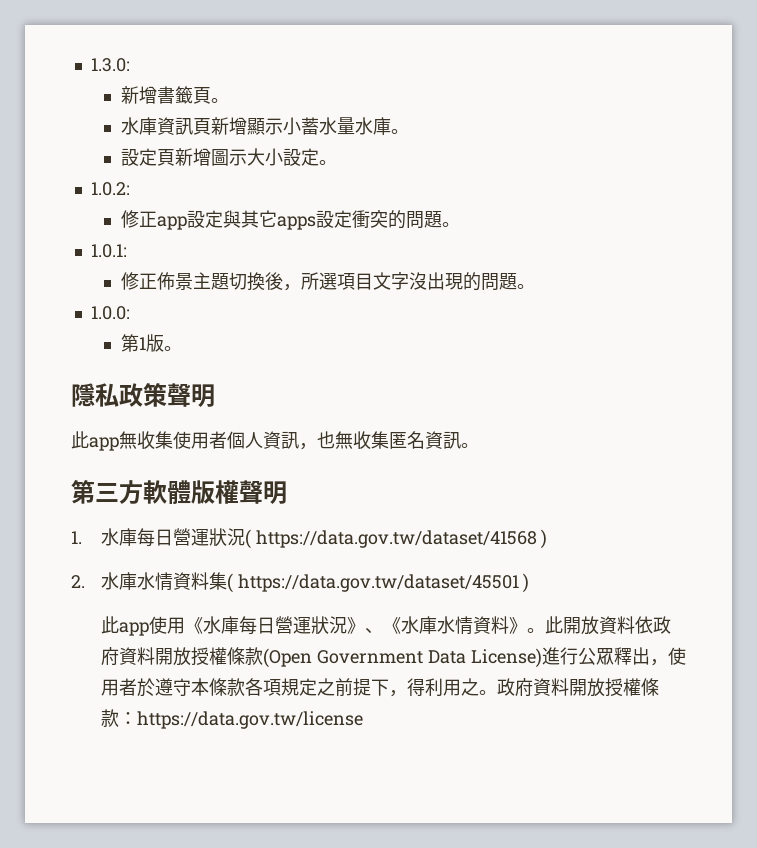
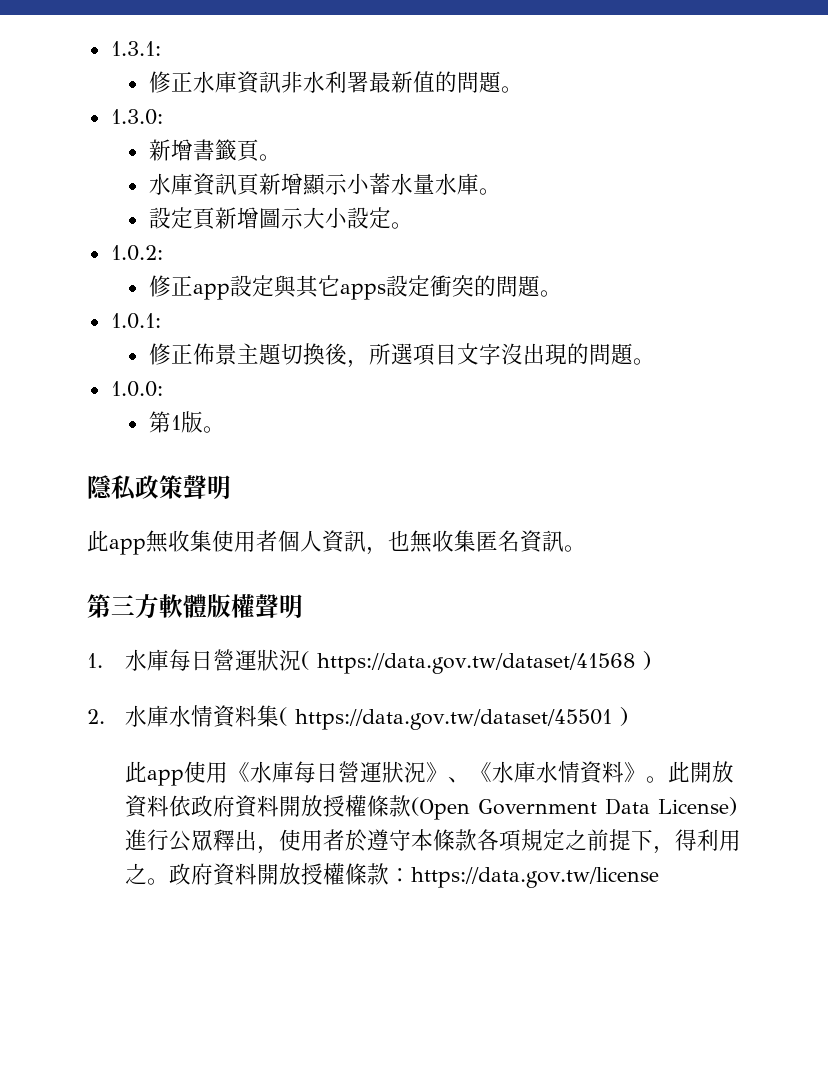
(90, 65) none -> [110,41,161,56] [148,71,523,94] 1.3.1: // 修正水庫資訊非水利署最新值的問題。 //

